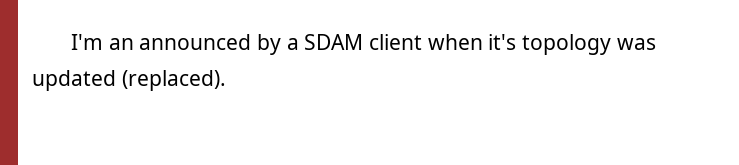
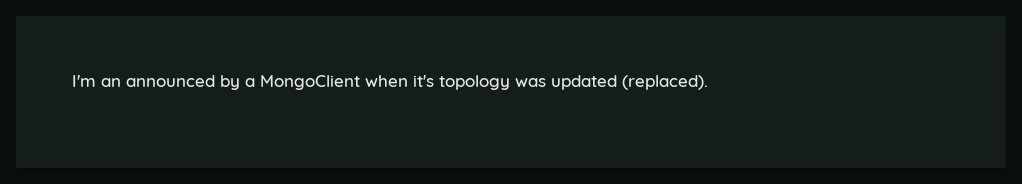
[304,34,423,50] SDAM client -> [260,75,360,90] MongoClient

